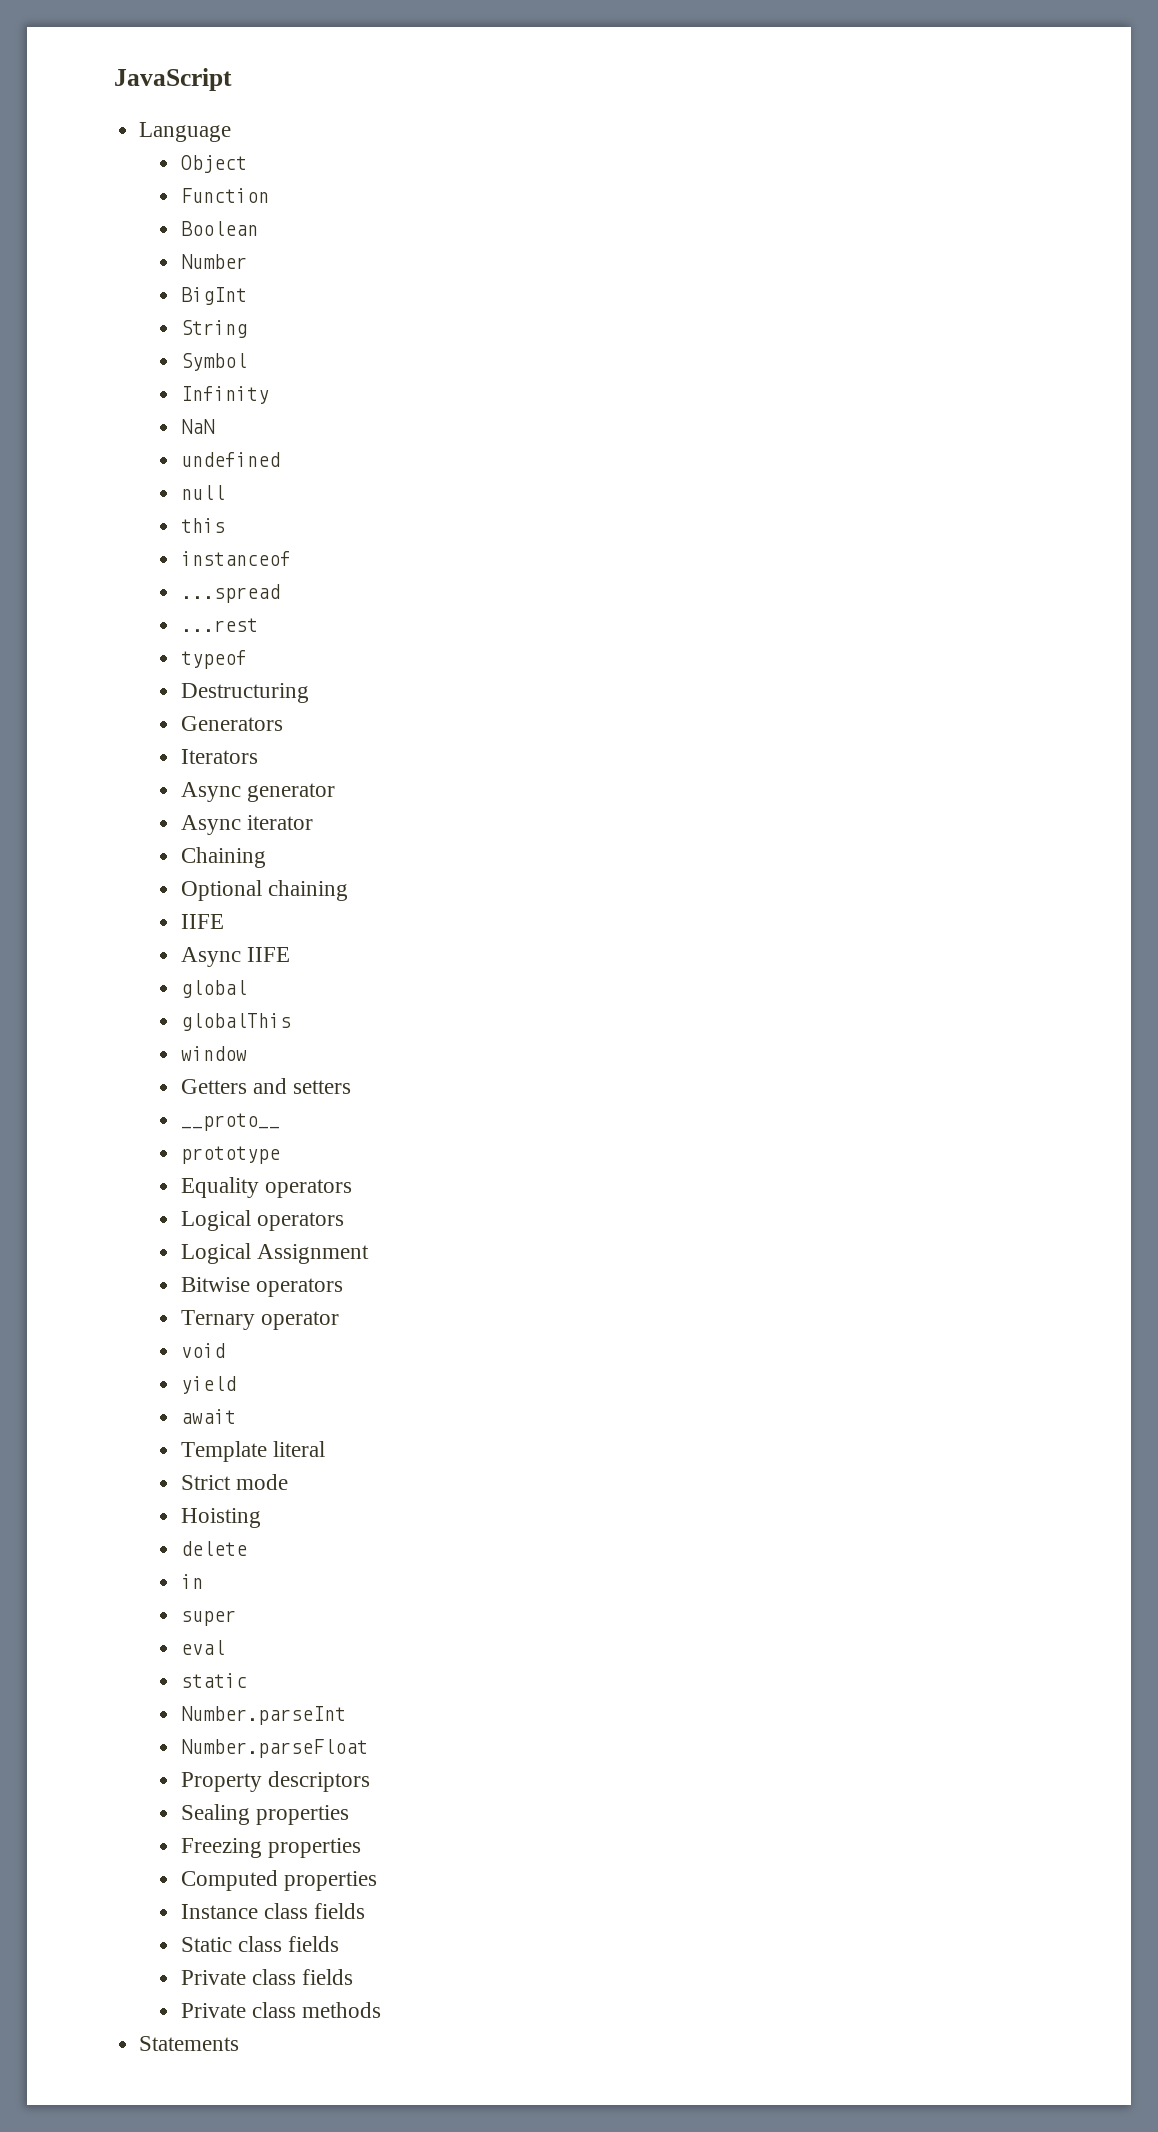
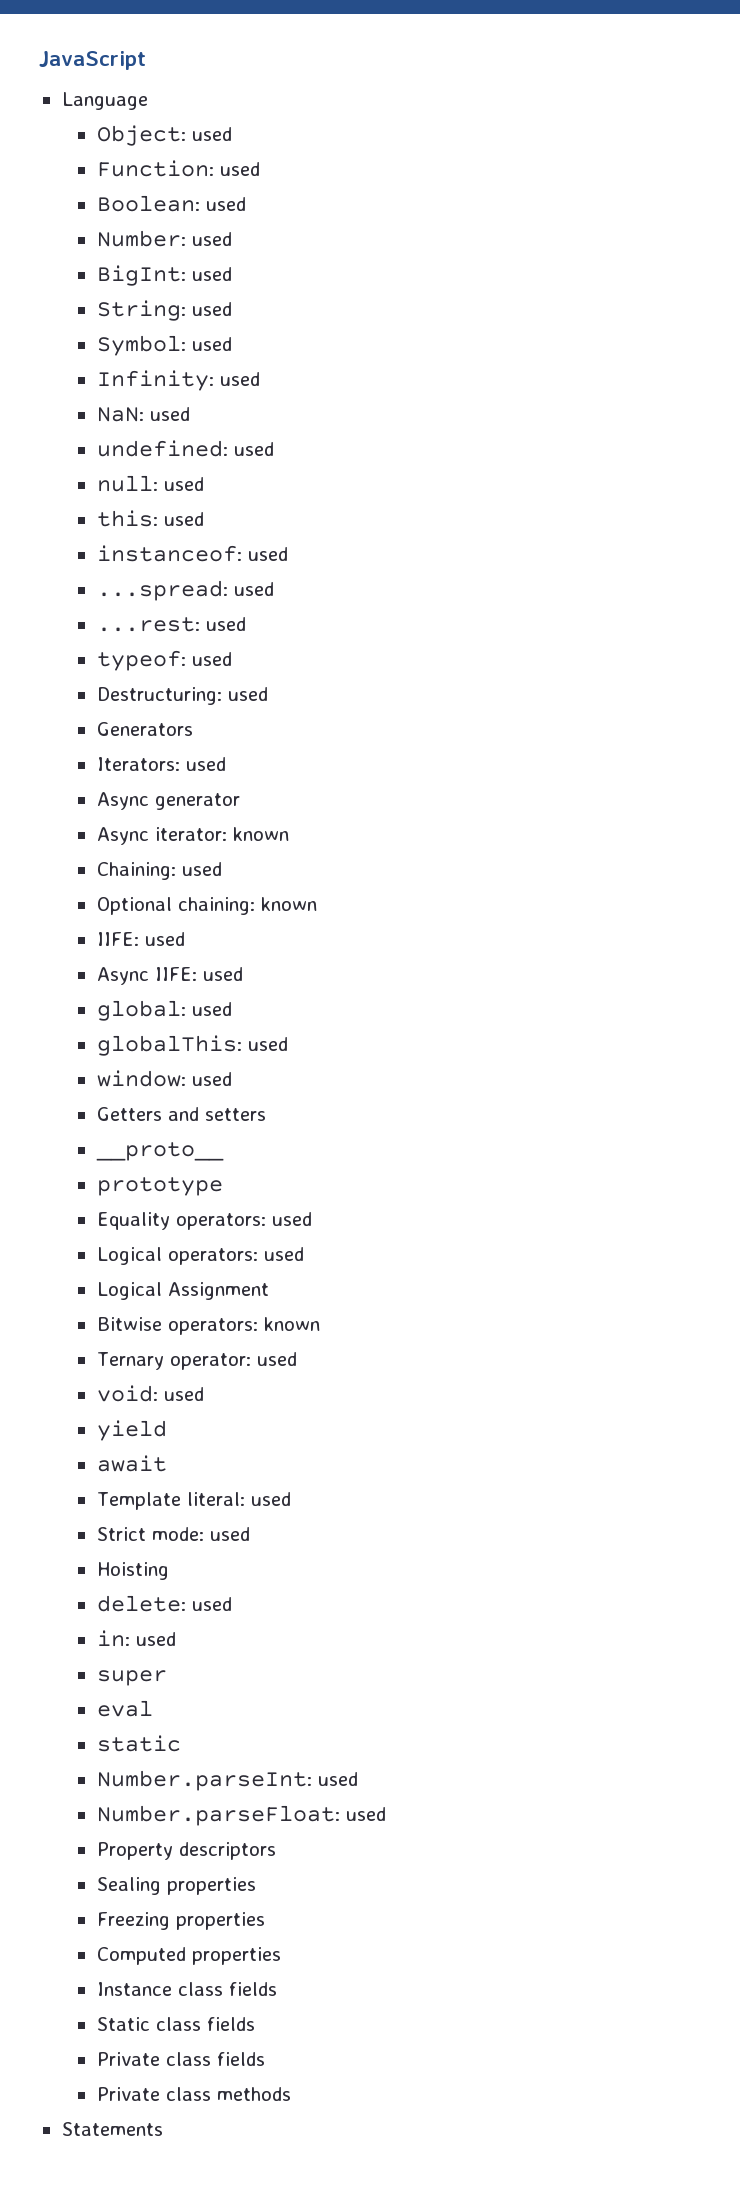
[180,155,247,173] [180,188,269,203] [180,221,258,236] [180,254,247,269] [180,287,247,305] [180,320,247,338] [180,353,247,371] [180,386,269,404] [180,419,215,434] [180,452,280,467] [180,485,225,500] [180,518,225,533] [180,551,291,566] [180,584,280,603] [180,618,258,632] [180,650,247,669] [180,683,309,703] Object // Function // Boolean // Number // BigInt // String // Symbol // Infinity // NaN // undefined // null // this // instanceof // ...spread // ...rest // typeof // Destructuring -> [96,125,232,146] [96,160,260,177] [96,195,246,212] [96,230,232,247] [96,265,232,286] [96,300,232,321] [96,335,232,356] [96,370,260,391] [96,407,190,422] [96,440,274,457] [96,475,204,492] [96,510,204,527] [96,545,288,562] [96,580,274,601] [96,617,246,632] [96,650,232,671] [96,687,268,705] Object: used // Function: used // Boolean: used // Number: used // BigInt: used // String: used // Symbol: used // Infinity: used // NaN: used // undefined: used // null: used // this: used // instanceof: used // ...spread: used // ...rest: used // typeof: used // Destructuring: used
[180,749,258,764] Iterators -> [96,757,226,771] Iterators: used
[246,815,313,830] [180,847,266,868] [180,880,348,901] [180,914,224,929] [180,947,290,967] [180,980,247,998] [180,1013,291,1031] [180,1046,247,1061] iterator // Chaining // Optional chaining // IIFE // Async IIFE // global // globalThis // window -> [154,827,289,841] [96,862,222,880] [96,897,317,915] [96,932,185,946] [96,967,243,985] [96,1000,232,1021] [96,1035,288,1056] [96,1070,232,1087] iterator: known // Chaining: used // Optional chaining: known // IIFE: used // Async IIFE: used // global: used // globalThis: used // window: used
[264,1179,352,1198] [180,1210,344,1231] operators // Logical operators -> [175,1212,312,1230] [96,1247,304,1265] operators: used // Logical operators: used
[255,1278,343,1297] operators -> [167,1317,320,1335] operators: known
[260,1311,339,1330] [180,1343,225,1358] operator // void -> [169,1352,297,1370] [96,1385,204,1402] operator: used // void: used
[272,1441,325,1457] literal -> [186,1492,291,1506] literal: used
[235,1474,288,1490] mode -> [151,1527,250,1541] mode: used
[180,1541,247,1556] [180,1574,203,1589] delete // in -> [96,1595,232,1612] [96,1630,176,1647] delete: used // in: used
[180,1706,346,1725] [180,1739,368,1758] Number.parseInt // Number.parseFloat -> [96,1770,358,1791] [96,1805,386,1826] Number.parseInt: used // Number.parseFloat: used

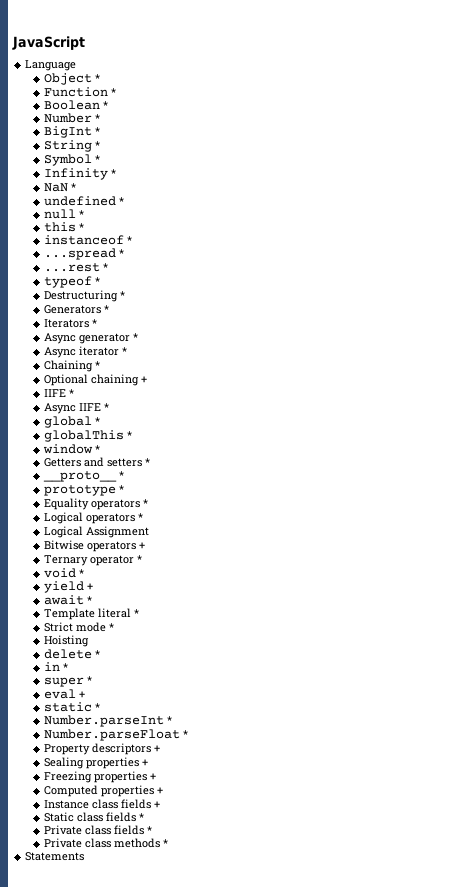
[96,125,232,146] [96,160,260,177] [96,195,246,212] [96,230,232,247] [96,265,232,286] [96,300,232,321] [96,335,232,356] [96,370,260,391] [96,407,190,422] [96,440,274,457] [96,475,204,492] [96,510,204,527] [96,545,288,562] [96,580,274,601] [96,617,246,632] [96,650,232,671] [96,687,268,705] [96,722,193,736] [96,757,226,771] Object: used // Function: used // Boolean: used // Number: used // BigInt: used // String: used // Symbol: used // Infinity: used // NaN: used // undefined: used // null: used // this: used // instanceof: used // ...spread: used // ...rest: used // typeof: used // Destructuring: used // Generators // Iterators: used -> [44,73,101,85] [44,87,117,97] [44,100,109,110] [44,113,101,123] [44,126,101,138] [44,140,101,152] [44,154,101,166] [44,168,117,180] [44,183,77,192] [44,196,125,206] [44,209,85,219] [44,222,85,232] [44,235,133,245] [44,248,125,260] [44,263,109,272] [44,276,101,288] [44,290,126,302] [44,305,110,314] [44,319,98,328] Object * // Function * // Boolean * // Number * // BigInt * // String * // Symbol * // Infinity * // NaN * // undefined * // null * // this * // instanceof * // ...spread * // ...rest * // typeof * // Destructuring * // Generators * // Iterators *
[96,827,289,845] [96,862,222,880] [96,897,317,915] [96,932,185,946] [96,967,243,985] [96,1000,232,1021] [96,1035,288,1056] [96,1070,232,1087] // Async iterator: known // Chaining: used // Optional chaining: known // IIFE: used // Async IIFE: used // global: used // globalThis: used // window: used -> [133,333,139,341] [44,346,128,358] [44,360,101,372] [44,374,148,386] [44,389,75,397] [44,403,110,414] [44,416,101,428] [44,430,133,442] [43,444,101,454] * // Async iterator * // Chaining * // Optional chaining + // IIFE * // Async IIFE * // global * // globalThis * // window *
(266, 1114) none -> [145,458,151,466] *
(224, 1151) none -> [119,471,125,479] *
(223, 1186) none -> [119,485,125,493] *
[175,1212,312,1230] [96,1247,304,1265] operators: used // Logical operators: used -> [91,499,149,510] [44,512,144,524] operators * // Logical operators *
[167,1317,320,1335] operators: known -> [87,541,146,552] operators +
[169,1352,297,1370] [96,1385,204,1402] operator: used // void: used -> [90,555,143,566] [44,568,85,578] operator * // void *
(167, 1430) none -> [87,583,94,590] +
(167, 1463) none -> [87,596,93,604] *
[186,1492,291,1506] literal: used -> [98,608,140,618] literal *
[151,1527,250,1541] mode: used -> [76,622,115,632] mode *
[96,1595,232,1612] [96,1630,176,1647] delete: used // in: used -> [44,649,101,659] [44,662,69,671] delete * // in *
(167, 1678) none -> [87,676,93,684] *
(153, 1708) none -> [79,691,86,698] +
[96,1770,358,1791] [96,1805,386,1826] // Number.parseInt: used // Number.parseFloat: used -> [95,703,101,711] [44,715,173,727] [44,729,189,741] * // Number.parseInt * // Number.parseFloat *
(276, 1851) none -> [154,745,161,752] +
(256, 1886) none -> [142,759,149,766] +
(265, 1921) none -> [150,773,157,780] +
(281, 1956) none -> [157,787,164,794] +
(277, 1989) none -> [154,801,161,808] +
(255, 2024) none -> [139,813,145,821] *
(265, 2059) none -> [147,826,153,834] *
(291, 2094) none -> [163,839,169,847] *

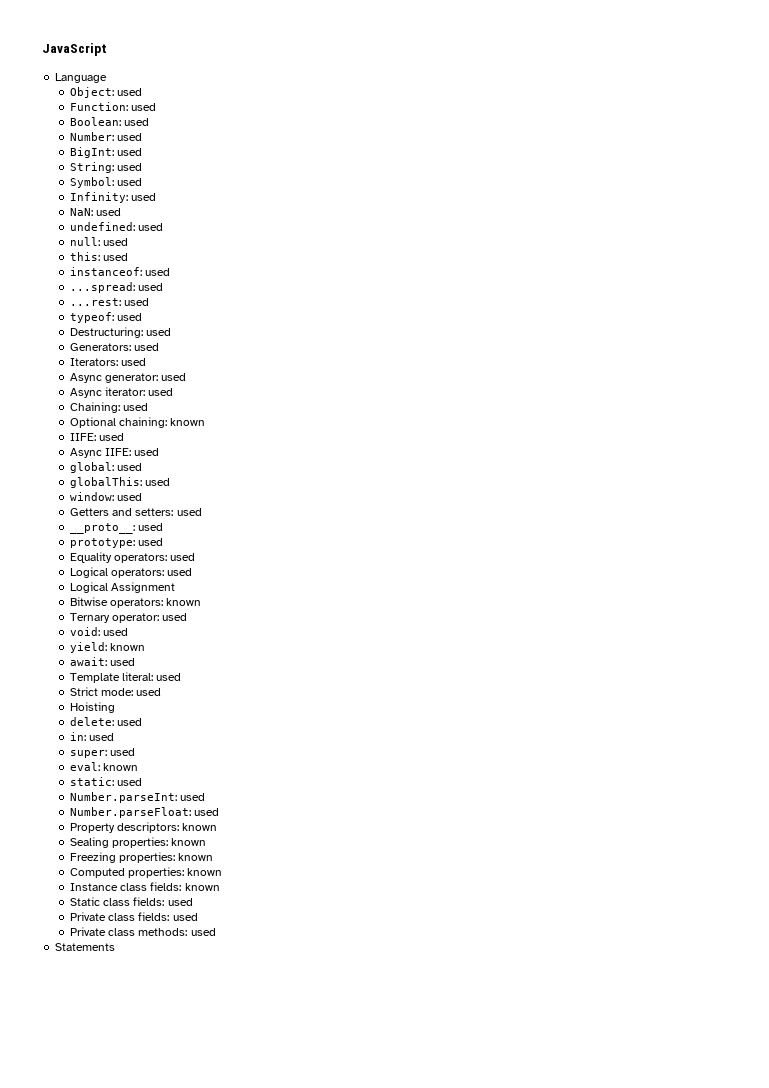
[44,73,101,85] [44,87,117,97] [44,100,109,110] [44,113,101,123] [44,126,101,138] [44,140,101,152] [44,154,101,166] [44,168,117,180] [44,183,77,192] [44,196,125,206] [44,209,85,219] [44,222,85,232] [44,235,133,245] [44,248,125,260] [44,263,109,272] [44,276,101,288] [44,290,126,302] [44,305,110,314] [44,319,98,328] [44,333,139,344] [44,346,128,358] [44,360,101,372] [44,374,148,386] [44,389,75,397] [44,403,110,414] [44,416,101,428] [44,430,133,442] [43,444,101,454] [44,457,151,467] [43,471,125,482] [44,485,125,496] Object * // Function * // Boolean * // Number * // BigInt * // String * // Symbol * // Infinity * // NaN * // undefined * // null * // this * // instanceof * // ...spread * // ...rest * // typeof * // Destructuring * // Generators * // Iterators * // Async generator * // Async iterator * // Chaining * // Optional chaining + // IIFE * // Async IIFE * // global * // globalThis * // window * // Getters and setters * // __proto__ * // prototype * -> [69,87,143,98] [69,102,157,111] [69,117,150,126] [69,132,143,141] [69,147,143,158] [69,162,143,173] [69,177,143,188] [69,192,157,203] [69,208,122,216] [69,222,164,231] [69,237,129,246] [69,252,129,261] [69,267,171,276] [69,282,164,293] [69,298,150,306] [69,312,143,323] [69,327,172,338] [69,343,160,351] [69,358,147,366] [69,373,187,383] [69,387,174,398] [69,402,149,413] [69,417,206,428] [69,433,125,441] [69,448,160,458] [69,462,143,473] [69,477,171,488] [69,492,143,501] [69,508,202,516] [69,523,164,534] [69,538,164,548] Object: used // Function: used // Boolean: used // Number: used // BigInt: used // String: used // Symbol: used // Infinity: used // NaN: used // undefined: used // null: used // this: used // instanceof: used // ...spread: used // ...rest: used // typeof: used // Destructuring: used // Generators: used // Iterators: used // Async generator: used // Async iterator: used // Chaining: used // Optional chaining: known // IIFE: used // Async IIFE: used // global: used // globalThis: used // window: used // Getters and setters: used // __proto__: used // prototype: used
[91,499,149,510] [44,512,144,524] operators * // Logical operators * -> [114,553,196,563] [69,567,193,578] operators: used // Logical operators: used
[87,541,146,552] operators + -> [110,598,202,608] operators: known
[90,555,143,566] [44,568,85,578] [44,581,94,593] [44,595,93,605] operator * // void * // yield + // await * -> [112,613,188,623] [69,627,129,636] [69,642,146,653] [69,657,136,666] operator: used // void: used // yield: known // await: used
[98,608,140,618] literal * -> [122,672,182,681] literal: used
[76,622,115,632] mode * -> [101,688,162,696] mode: used
[44,649,101,659] [44,662,69,671] [44,676,93,687] [44,689,86,699] [44,702,101,712] [44,715,173,727] [44,729,189,741] delete * // in * // super * // eval + // static * // Number.parseInt * // Number.parseFloat * -> [69,717,143,726] [69,732,115,741] [69,748,136,758] [69,762,139,771] [69,777,143,786] [69,792,206,803] [69,807,220,818] delete: used // in: used // super: used // eval: known // static: used // Number.parseInt: used // Number.parseFloat: used
[92,743,161,755] descriptors + -> [117,822,218,833] descriptors: known
[86,757,149,769] properties + -> [112,837,207,848] properties: known
[94,771,157,783] properties + -> [119,852,214,863] properties: known
[101,785,164,797] properties + -> [128,867,223,878] properties: known
[121,799,161,809] fields + -> [150,882,220,891] fields: known
[106,812,145,822] [44,825,153,835] [44,838,169,848] fields * // Private class fields * // Private class methods * -> [133,897,193,906] [69,912,198,921] [69,927,216,936] fields: used // Private class fields: used // Private class methods: used

